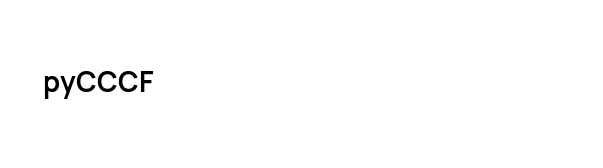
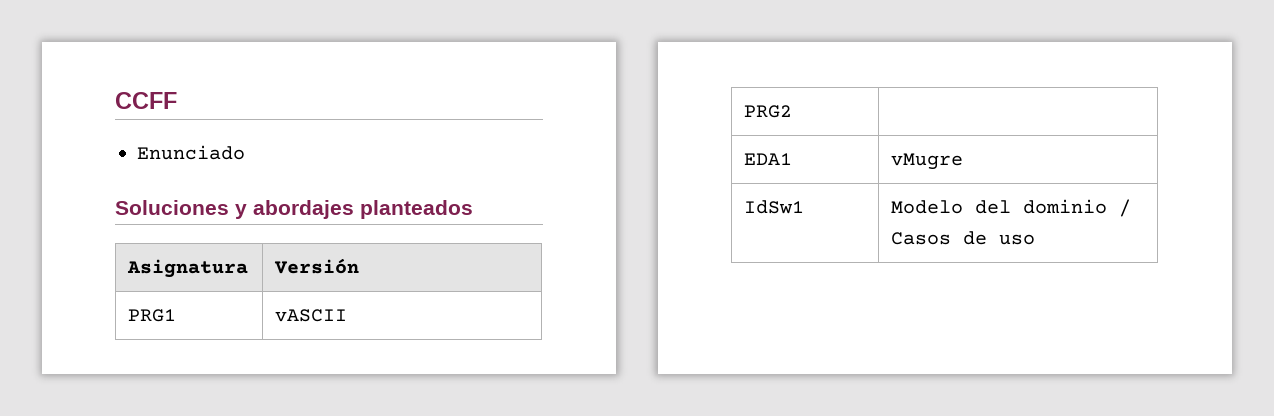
[43,71,154,99] pyCCCF -> [115,92,177,109] [137,145,245,160] [115,200,473,219] [127,259,249,278] [274,258,360,274] [128,309,177,322] [275,309,348,322] [744,105,793,118] [744,153,793,165] [891,153,964,170] [744,200,805,214] [891,199,1132,217] [891,231,1036,245] CCFF // Enunciado // Soluciones y abordajes planteados // Asignatura | Versión // PRG1 | vASCII // PRG2 | // EDA1 | vMugre // IdSw1 | Modelo del dominio / Casos de uso

